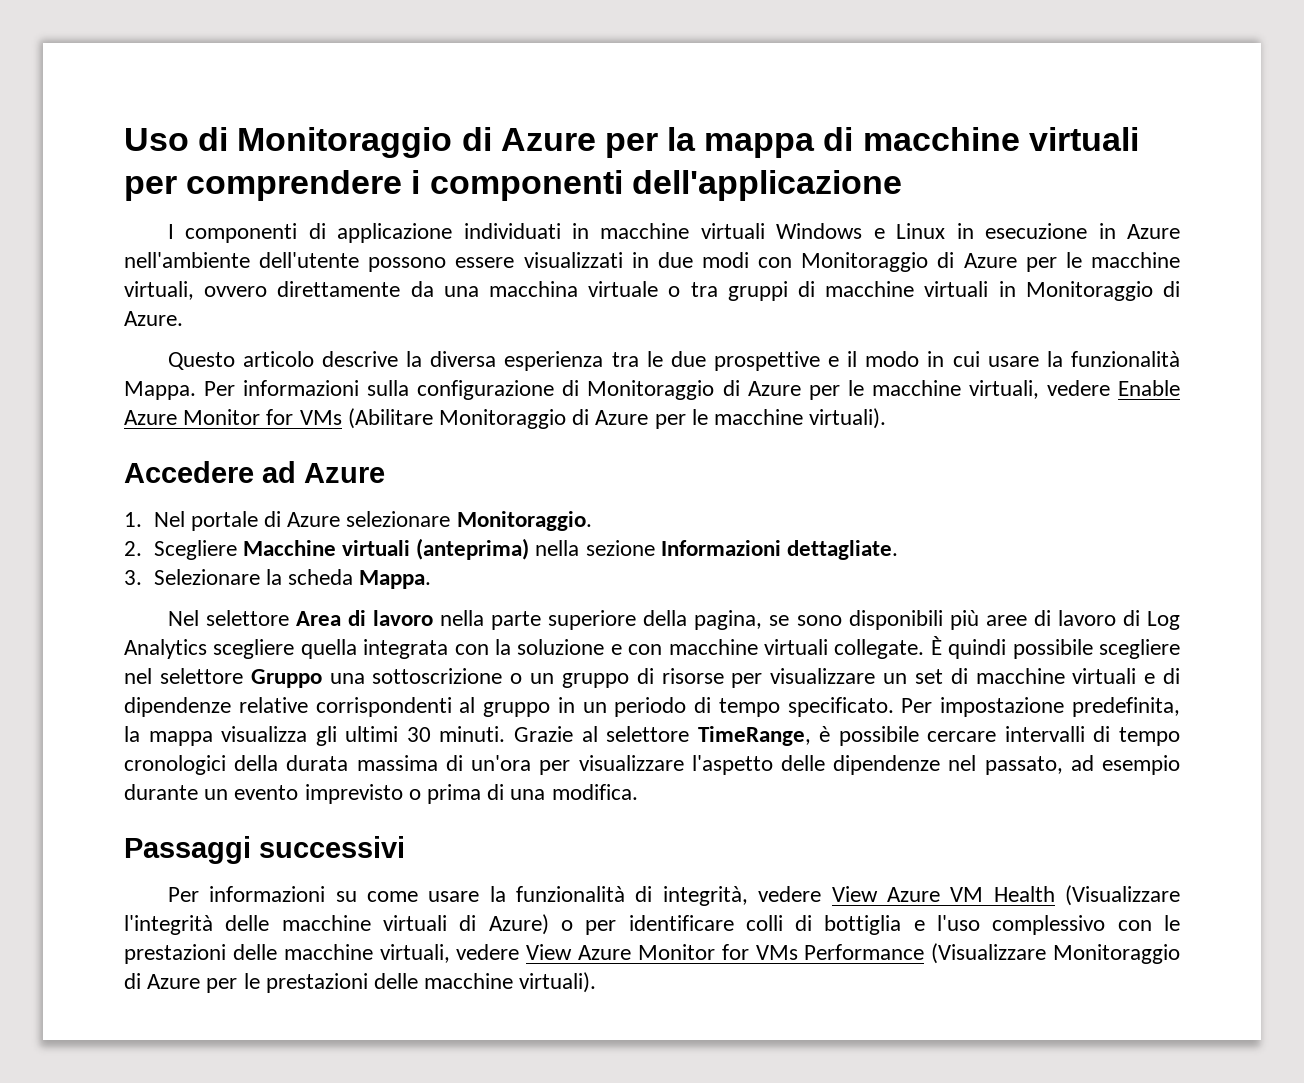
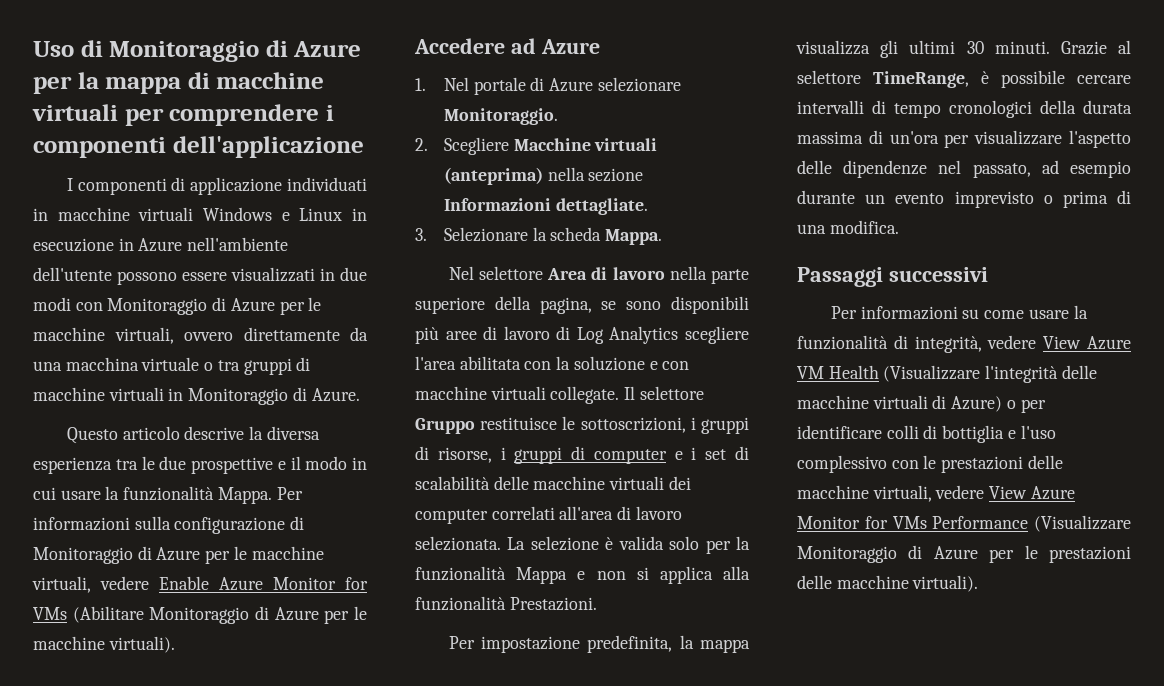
[300,639,449,659] quella integrata -> [415,356,521,370] l'area abilitata
[930,636,1180,659] [124,668,1181,688] [124,697,894,717] È quindi possibile scegliere nel selettore Gruppo una sottoscrizione o un gruppo di risorse per visualizzare un set di macchine virtuali e di dipendenze relative corrispondenti al gruppo in un periodo di tempo specificato. -> [624,386,704,400] [415,416,749,434] [415,446,749,464] [415,476,691,490] [415,506,682,524] [415,536,750,554] [415,566,750,584] [415,596,597,611] Il selettore Gruppo restituisce le sottoscrizioni, i gruppi di risorse, i gruppi di computer e i set di scalabilità delle macchine virtuali dei computer correlati all'area di lavoro selezionata. La selezione è valida solo per la funzionalità Mappa e non si applica alla funzionalità Prestazioni. //

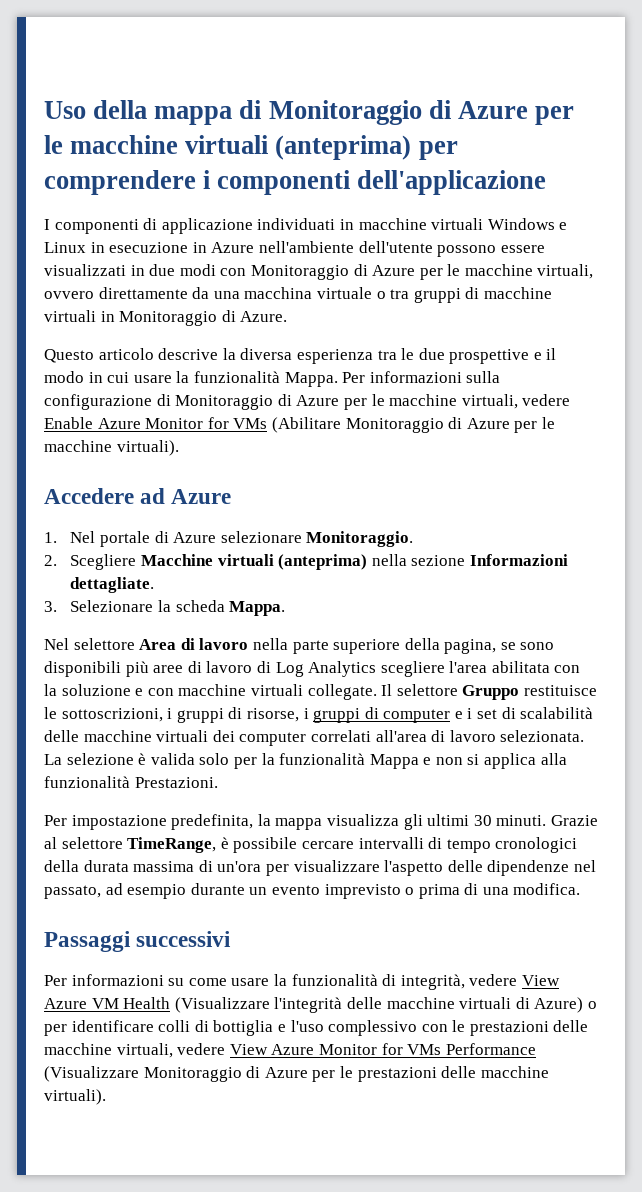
[80,40,362,62] [33,72,325,94] [32,104,118,121] di Monitoraggio di Azure per la mappa di macchine virtuali -> [93,100,575,125] [44,135,412,160] della mappa di Monitoraggio di Azure per le macchine virtuali (anteprima)

